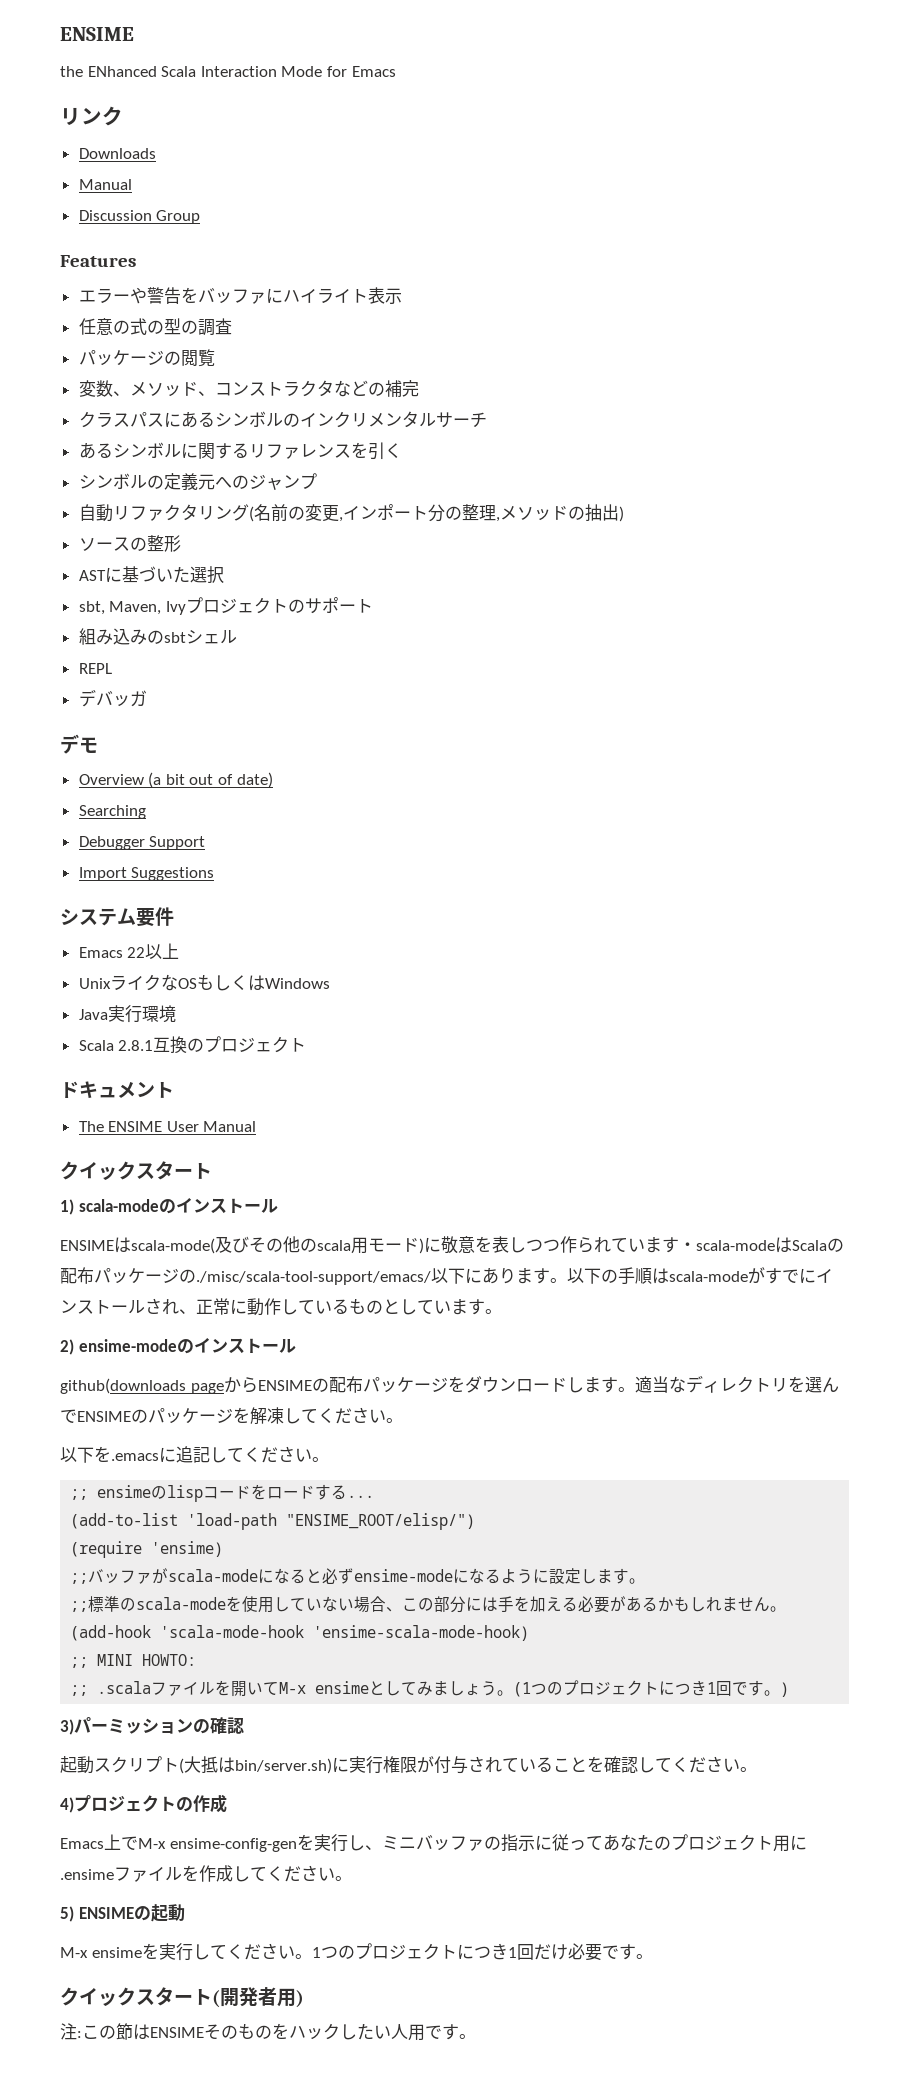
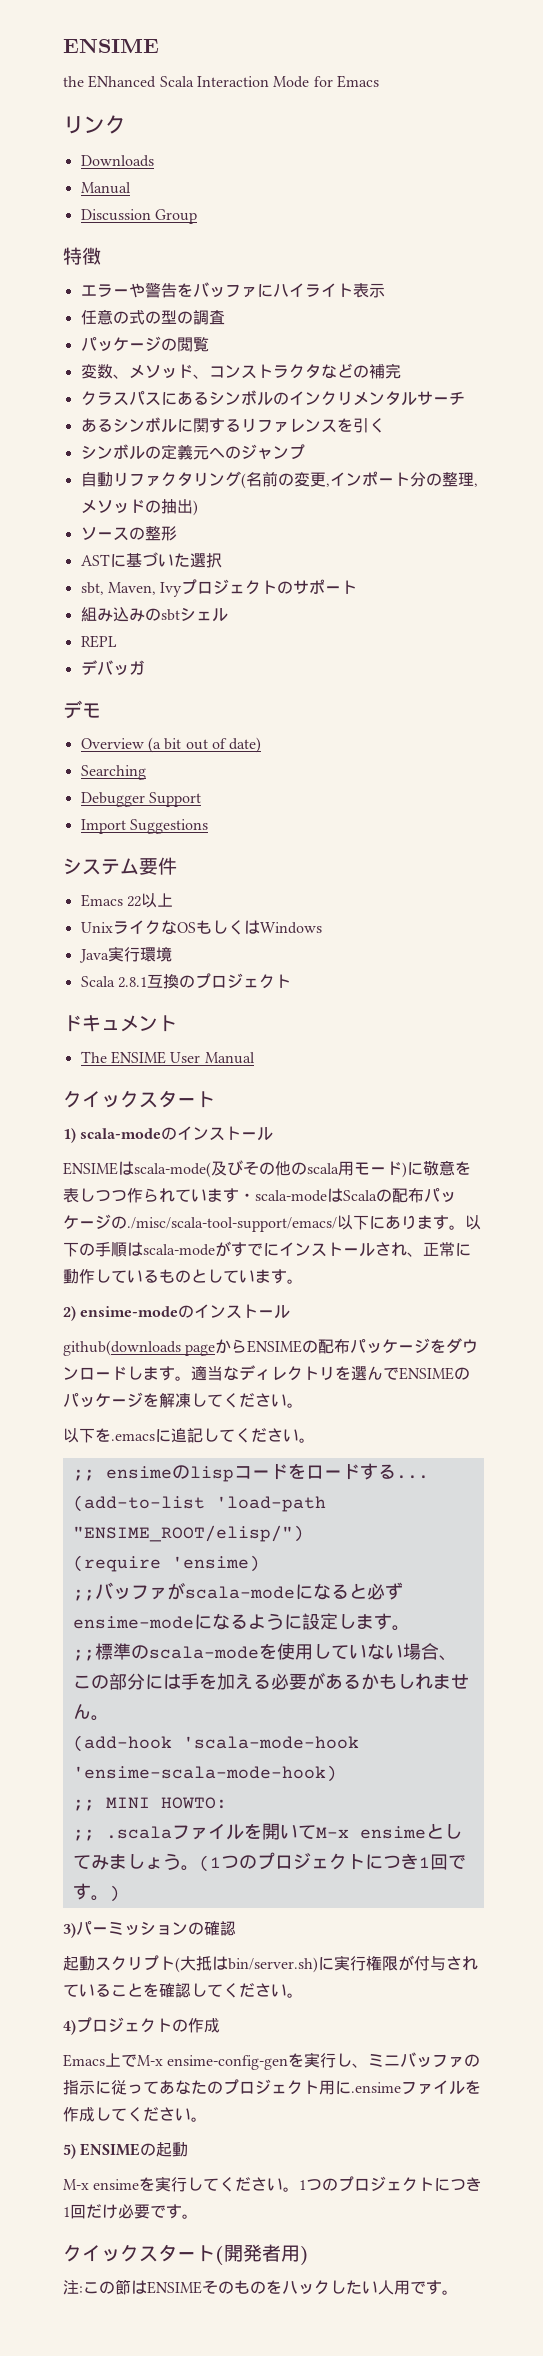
[60,255,136,267] Features -> [63,247,101,265] 特徴

